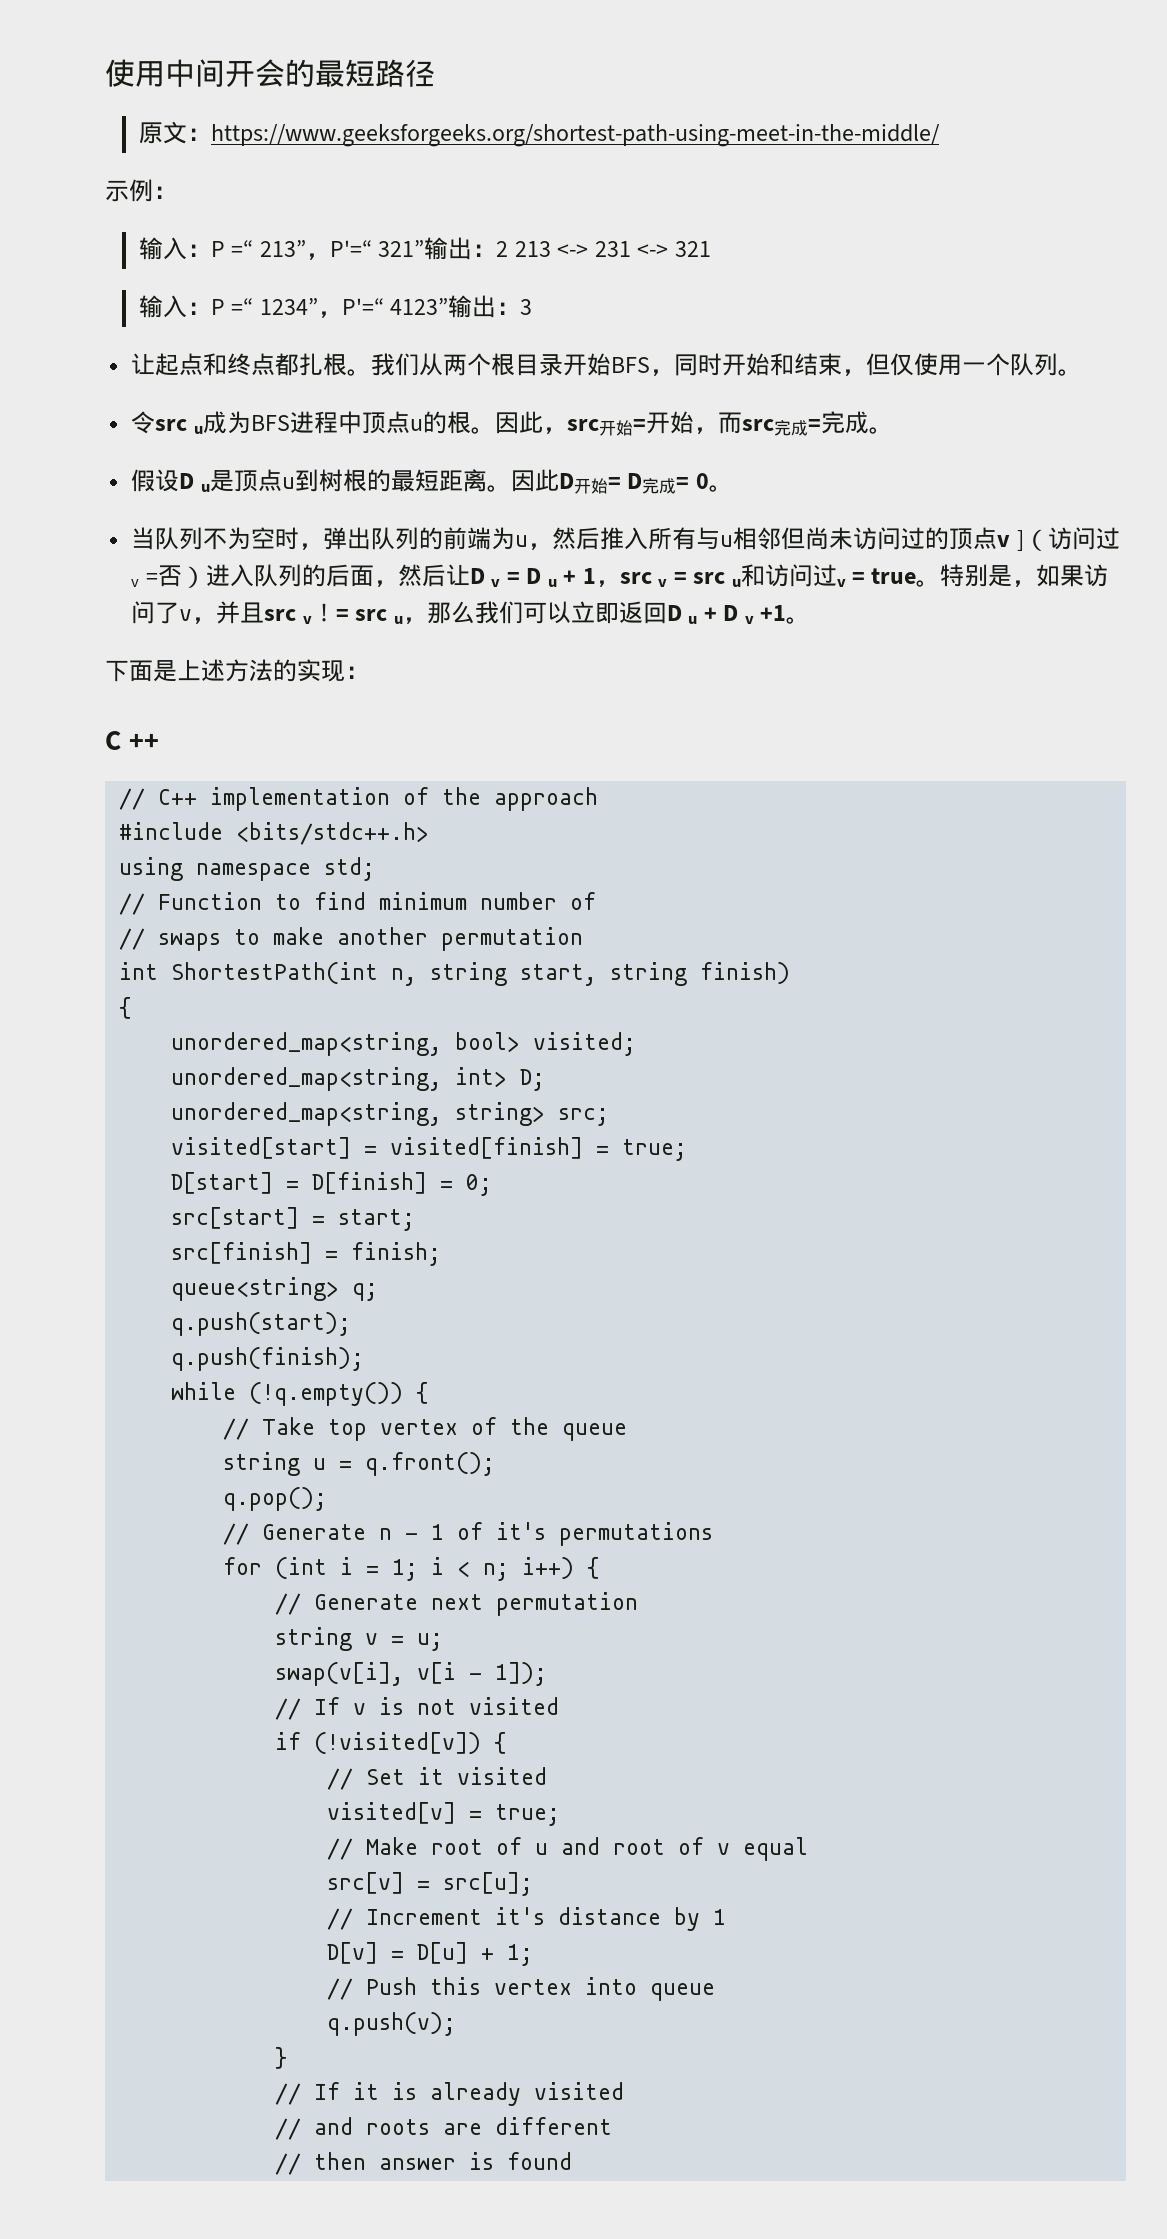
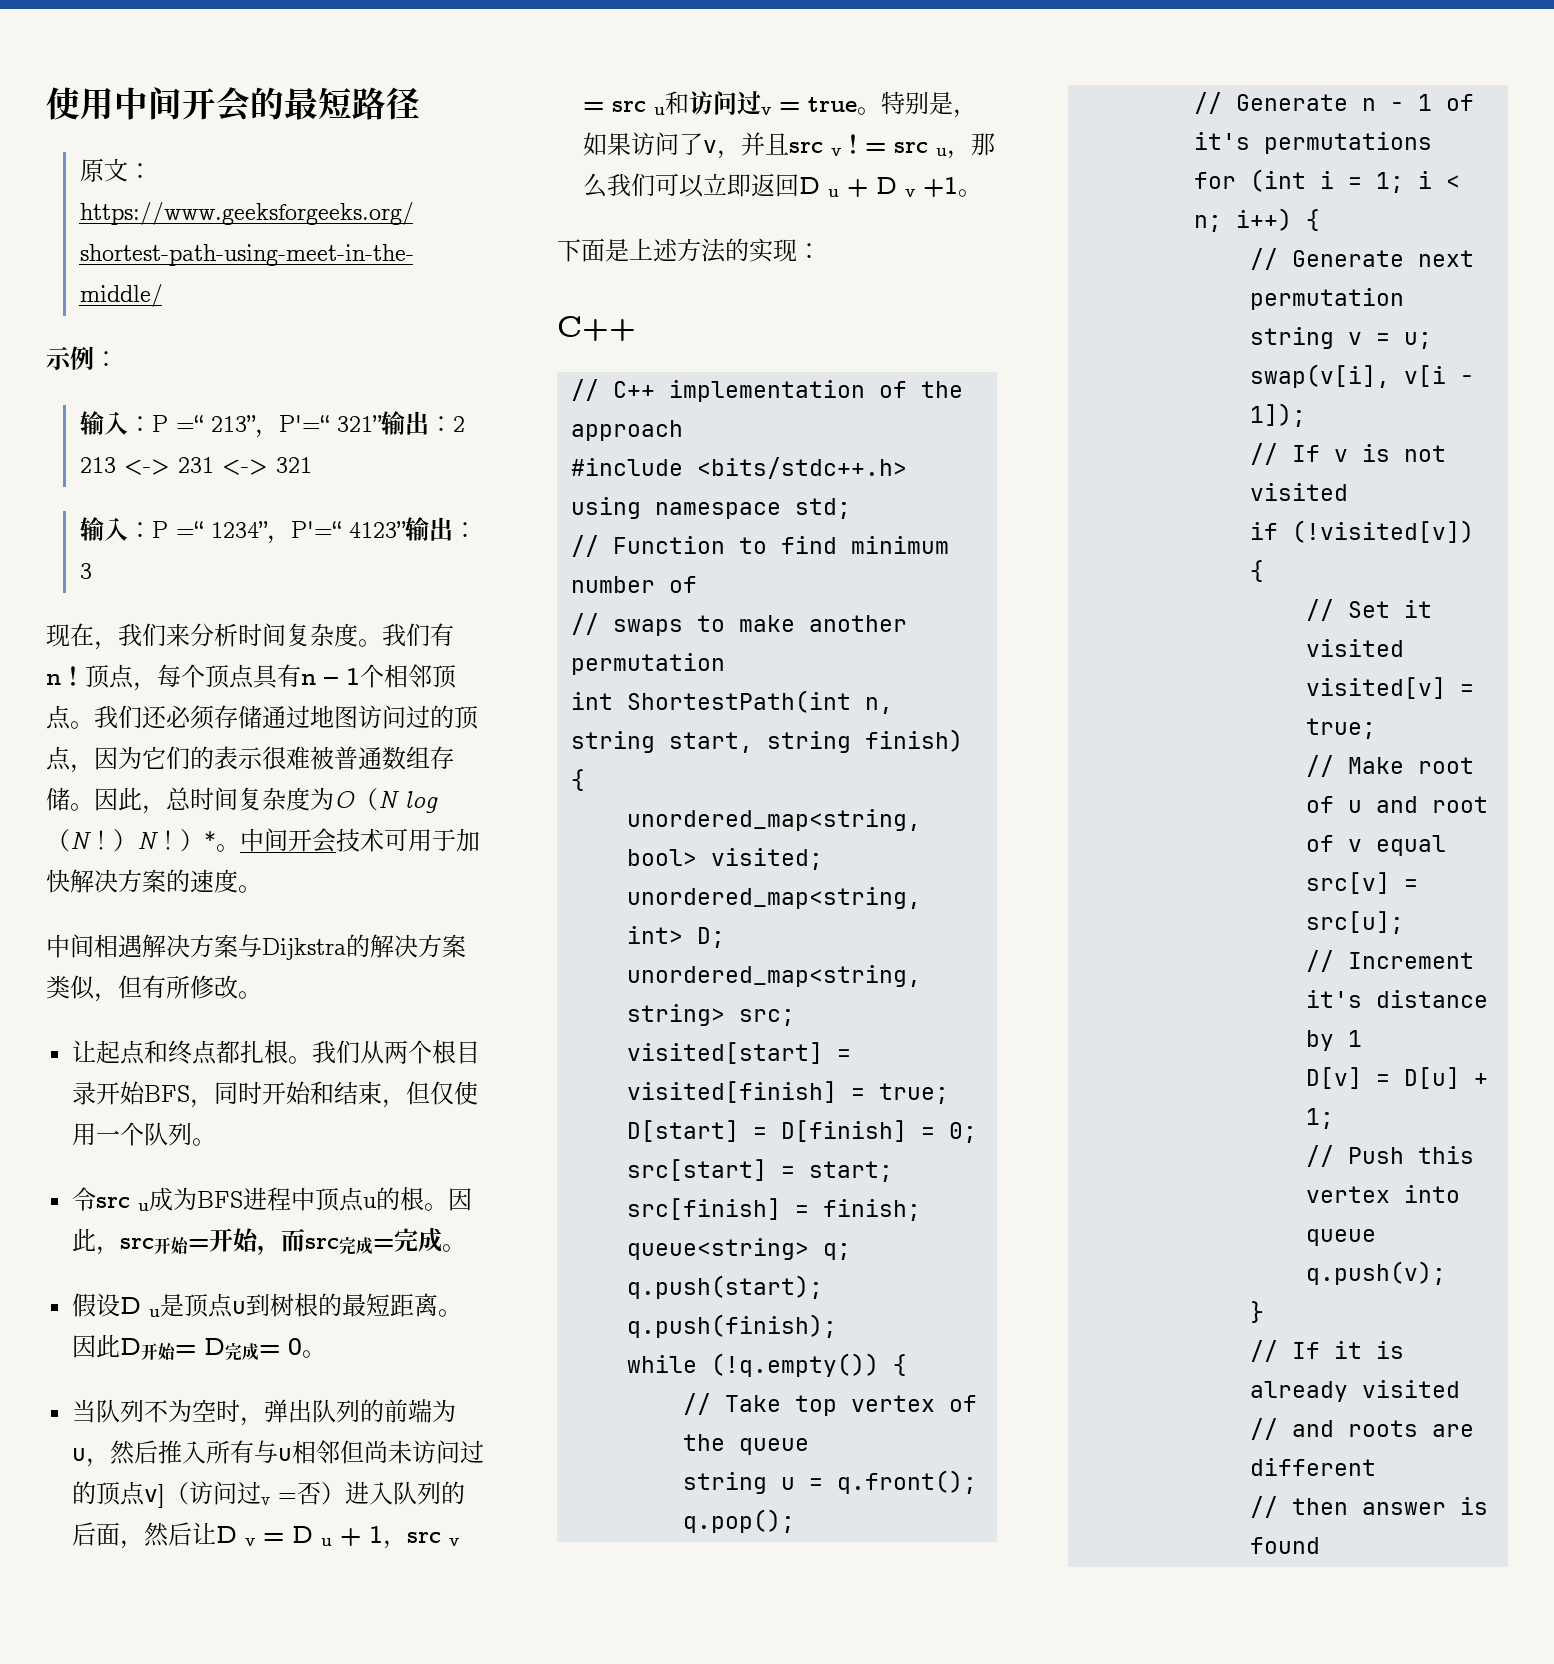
(533, 307) none -> [46,623,454,650] [46,664,457,691] [46,705,479,730] [46,746,454,773] [46,787,438,814] [46,828,480,853] [46,869,262,893] [46,934,466,960] [46,975,262,1002] // 现在，我们来分析时间复杂度。我们有n！顶点，每个顶点具有n – 1个相邻顶点。我们还必须存储通过地图访问过的顶点，因为它们的表示很难被普通数组存储。因此，总时间复杂度为O（N log（N！）N！）*。中间开会技术可用于加快解决方案的速度。 // 中间相遇解决方案与Dijkstra的解决方案类似，但有所修改。
[997,530,1024,551] v ] -> [144,1484,166,1508] v]
[105,731,159,750] C ++ -> [557,316,636,341] C++

